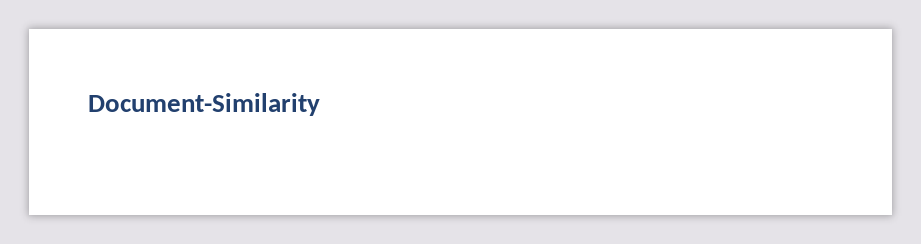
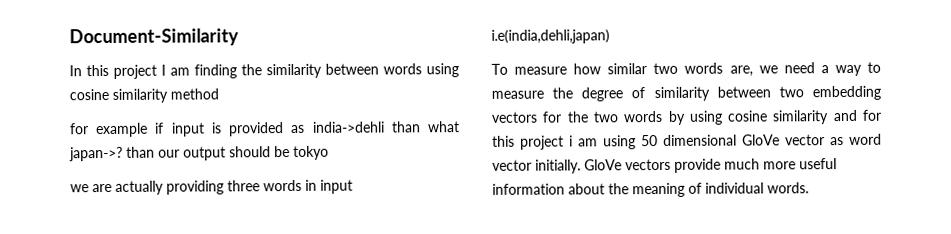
(320, 104) none -> [69,63,459,79] [69,88,219,103] [70,121,461,138] [69,145,329,162] [70,179,353,195] [491,29,610,44] [491,61,881,77] [491,85,881,102] [491,109,882,125] [492,133,882,150] [492,158,837,174] [492,182,809,198] // In this project I am finding the similarity between words using cosine similarity method // for example if input is provided as india->dehli than what japan->? than our output should be tokyo // we are actually providing three words in input i.e(india,dehli,japan) // To measure how similar two words are, we need a way to measure the degree of similarity between two embedding vectors for the two words by using cosine similarity and for this project i am using 50 dimensional GloVe vector as word vector initially. GloVe vectors provide much more useful information about the meaning of individual words.

